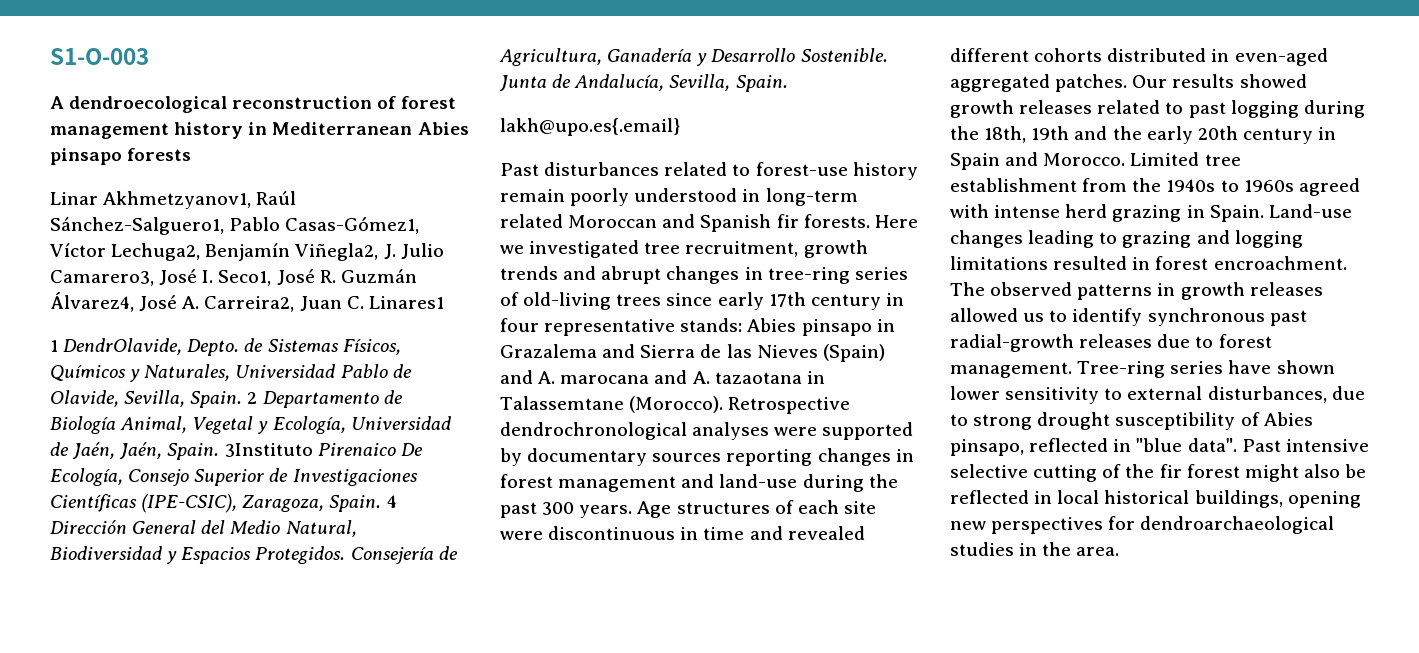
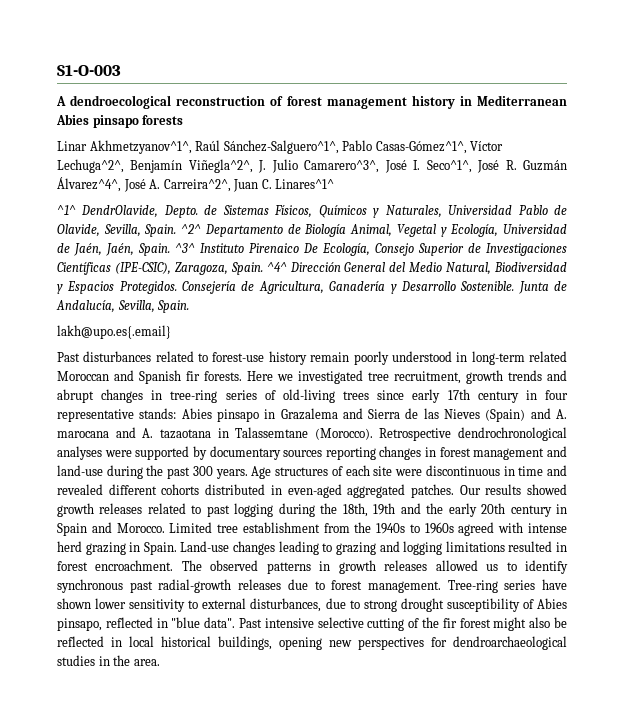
[103,191,297,209] [50,216,420,235] [50,243,379,261] Akhmetzyanov1, Raúl Sánchez-Salguero1, Pablo Casas-Gómez1, Víctor Lechuga2, Benjamín Viñegla2, -> [89,140,504,154] [57,159,253,173] Akhmetzyanov^1^, Raúl Sánchez-Salguero^1^, Pablo Casas-Gómez^1^, Víctor Lechuga^2^, Benjamín Viñegla^2^,
[50,270,154,286] Camarero3, -> [304,160,380,173] Camarero^3^,
[218,270,272,286] Seco1, -> [426,160,472,173] Seco^1^,
[50,292,134,312] Álvarez4, -> [57,177,121,192] Álvarez^4^,
[204,296,295,312] Carreira2, -> [163,179,231,192] Carreira^2^,
[368,296,444,309] [50,340,58,352] Linares1 // 1 -> [275,179,335,189] [57,205,76,215] Linares^1^ // ^1^
[247,392,258,404] 2 -> [181,224,202,234] ^2^
[224,443,313,457] 3Instituto -> [175,243,244,253] ^3^ Instituto
[386,495,397,508] 4 -> [266,262,287,272] ^4^

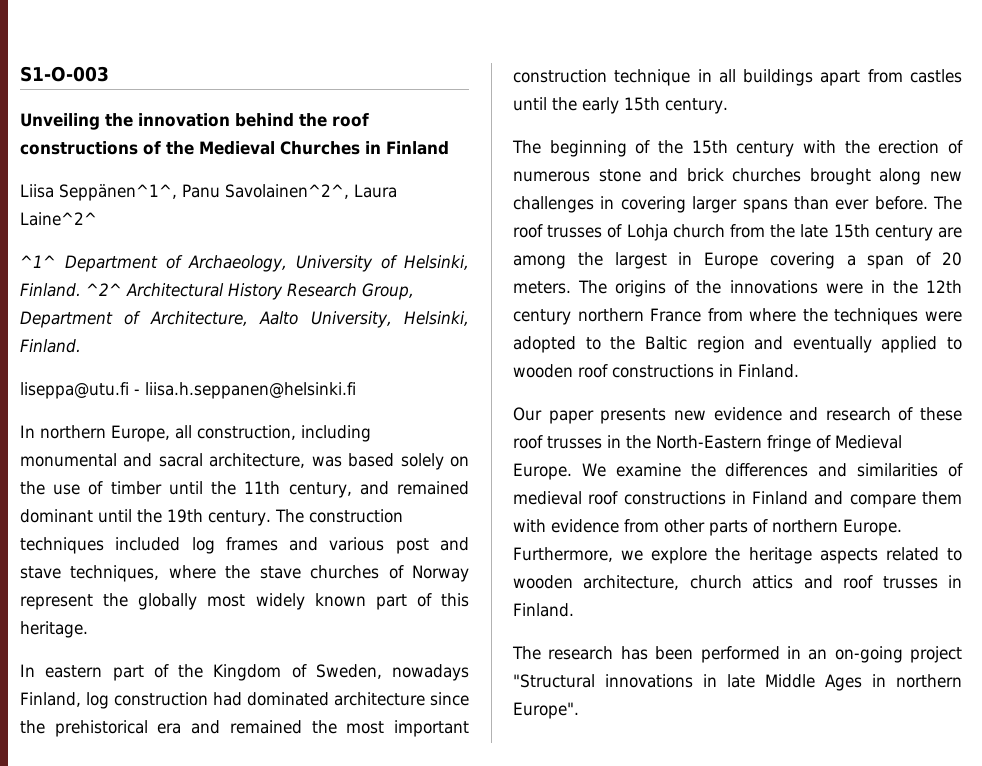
[56,95,567,109] [56,114,184,128] [57,140,504,154] [57,159,567,173] [57,177,335,192] [57,205,567,218] [57,224,567,237] [57,243,567,256] [57,262,567,275] [57,281,567,294] [56,300,190,313] [57,325,171,339] [57,351,568,365] [57,370,567,384] [57,389,568,403] [57,408,568,422] [57,427,567,441] [57,446,567,460] [57,465,567,479] [57,484,567,498] [57,503,568,517] [57,522,567,536] [57,541,568,555] [57,560,568,574] [57,579,567,593] [57,598,567,612] [57,617,568,631] [57,636,567,650] [57,655,160,666] A dendroecological reconstruction of forest management history in Mediterranean Abies pinsapo forests // Linar Akhmetzyanov^1^, Raúl Sánchez-Salguero^1^, Pablo Casas-Gómez^1^, Víctor Lechuga^2^, Benjamín Viñegla^2^, J. Julio Camarero^3^, José I. Seco^1^, José R. Guzmán Álvarez^4^, José A. Carreira^2^, Juan C. Linares^1^ // ^1^ DendrOlavide, Depto. de Sistemas Físicos, Químicos y Naturales, Universidad Pablo de Olavide, Sevilla, Spain. ^2^ Departamento de Biología Animal, Vegetal y Ecología, Universidad de Jaén, Jaén, Spain. ^3^ Instituto Pirenaico De Ecología, Consejo Superior de Investigaciones Científicas (IPE-CSIC), Zaragoza, Spain. ^4^ Dirección General del Medio Natural, Biodiversidad y Espacios Protegidos. Consejería de Agricultura, Ganadería y Desarrollo Sostenible. Junta de Andalucía, Sevilla, Spain. // lakh@upo.es{.email} // Past disturbances related to forest-use history remain poorly understood in long-term related Moroccan and Spanish fir forests. Here we investigated tree recruitment, growth trends and abrupt changes in tree-ring series of old-living trees since early 17th century in four representative stands: Abies pinsapo in Grazalema and Sierra de las Nieves (Spain) and A. marocana and A. tazaotana in Talassemtane (Morocco). Retrospective dendrochronological analyses were supported by documentary sources reporting changes in forest management and land-use during the past 300 years. Age structures of each site were discontinuous in time and revealed different cohorts distributed in even-aged aggregated patches. Our results showed growth releases related to past logging during the 18th, 19th and the early 20th century in Spain and Morocco. Limited tree establishment from the 1940s to 1960s agreed with intense herd grazing in Spain. Land-use changes leading to grazing and logging limitations resulted in forest encroachment. The observed patterns in growth releases allowed us to identify synchronous past radial-growth releases due to forest management. Tree-ring series have shown lower sensitivity to external disturbances, due to strong drought susceptibility of Abies pinsapo, reflected in "blue data". Past intensive selective cutting of the fir forest might also be reflected in local historical buildings, opening new perspectives for dendroarchaeological studies in the area. -> [20,113,369,130] [20,141,449,155] [20,184,397,201] [20,212,97,226] [20,255,470,272] [20,283,414,300] [20,311,469,328] [20,339,81,353] [20,382,356,399] [20,425,371,442] [20,453,470,470] [20,481,470,498] [20,509,403,526] [20,537,469,554] [20,565,469,582] [20,593,469,610] [20,621,88,638] [20,664,469,681] [20,692,469,709] [20,720,470,737] [513,69,962,86] [513,97,728,114] [512,140,963,157] [513,168,962,185] [513,196,962,213] [513,224,962,241] [513,252,962,269] [513,280,962,297] [513,308,962,325] [513,336,962,353] [513,364,799,378] [513,407,962,424] [513,435,902,452] [513,463,963,480] [513,491,962,508] [513,519,902,536] [513,547,962,564] [513,575,962,590] [513,603,574,617] [512,646,962,663] [513,674,962,691] [513,702,579,719] Unveiling the innovation behind the roof constructions of the Medieval Churches in Finland // Liisa Seppänen^1^, Panu Savolainen^2^, Laura Laine^2^ // ^1^ Department of Archaeology, University of Helsinki, Finland. ^2^ Architectural History Research Group, Department of Architecture, Aalto University, Helsinki, Finland. // liseppa@utu.fi - liisa.h.seppanen@helsinki.fi // In northern Europe, all construction, including monumental and sacral architecture, was based solely on the use of timber until the 11th century, and remained dominant until the 19th century. The construction techniques included log frames and various post and stave techniques, where the stave churches of Norway represent the globally most widely known part of this heritage. // In eastern part of the Kingdom of Sweden, nowadays Finland, log construction had dominated architecture since the prehistorical era and remained the most important construction technique in all buildings apart from castles until the early 15th century. // The beginning of the 15th century with the erection of numerous stone and brick churches brought along new challenges in covering larger spans than ever before. The roof trusses of Lohja church from the late 15th century are among the largest in Europe covering a span of 20 meters. The origins of the innovations were in the 12th century northern France from where the techniques were adopted to the Baltic region and eventually applied to wooden roof constructions in Finland. // Our paper presents new evidence and research of these roof trusses in the North-Eastern fringe of Medieval Europe. We examine the differences and similarities of medieval roof constructions in Finland and compare them with evidence from other parts of northern Europe. Furthermore, we explore the heritage aspects related to wooden architecture, church attics and roof trusses in Finland. // The research has been performed in an on-going project "Structural innovations in late Middle Ages in northern Europe".

